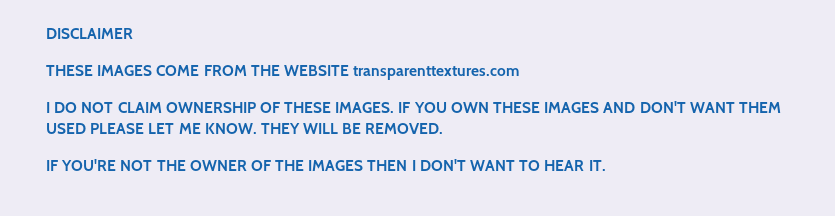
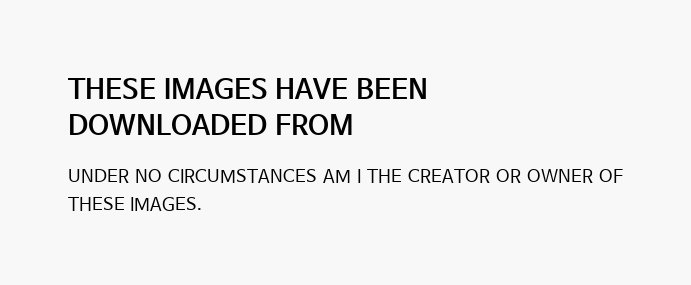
[46,28,133,39] [46,65,520,80] [46,101,781,113] [46,123,444,134] [46,159,606,171] DISCLAIMER // THESE IMAGES COME FROM THE WEBSITE transparenttextures.com // I DO NOT CLAIM OWNERSHIP OF THESE IMAGES. IF YOU OWN THESE IMAGES AND DON'T WANT THEM USED PLEASE LET ME KNOW. THEY WILL BE REMOVED. // IF YOU'RE NOT THE OWNER OF THE IMAGES THEN I DON'T WANT TO HEAR IT. -> [68,78,428,99] [68,114,354,135] [68,169,624,183] [68,197,202,211] THESE IMAGES HAVE BEEN DOWNLOADED FROM // UNDER NO CIRCUMSTANCES AM I THE CREATOR OR OWNER OF THESE IMAGES.

